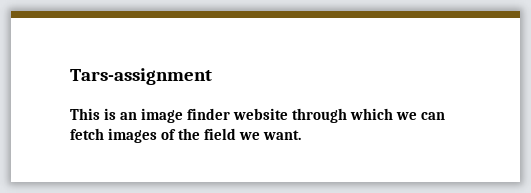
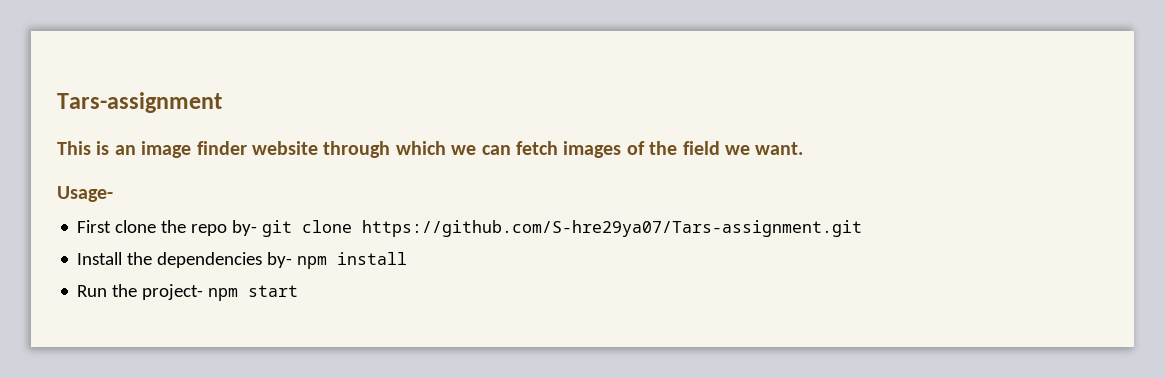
(302, 135) none -> [57,186,113,202] [77,220,863,237] [77,252,408,269] [77,284,299,301] // Usage- // First clone the repo by- git clone https://github.com/S-hre29ya07/Tars-assignment.git // Install the dependencies by- npm install // Run the project- npm start

